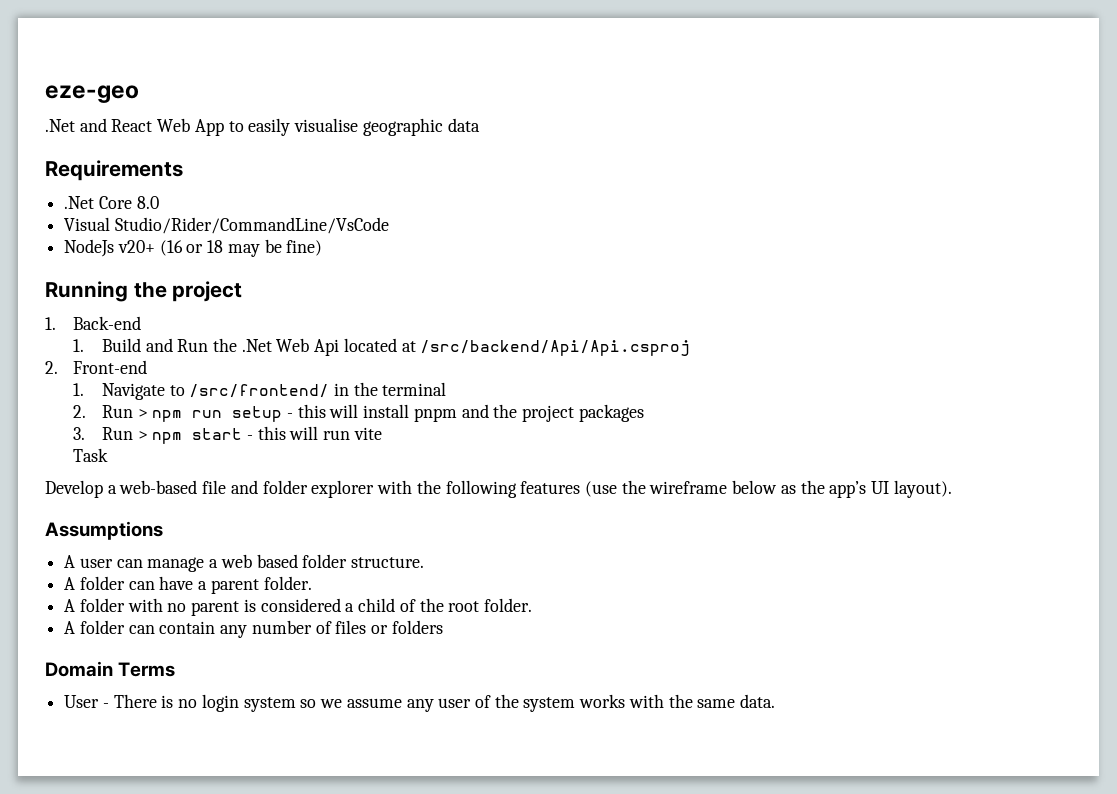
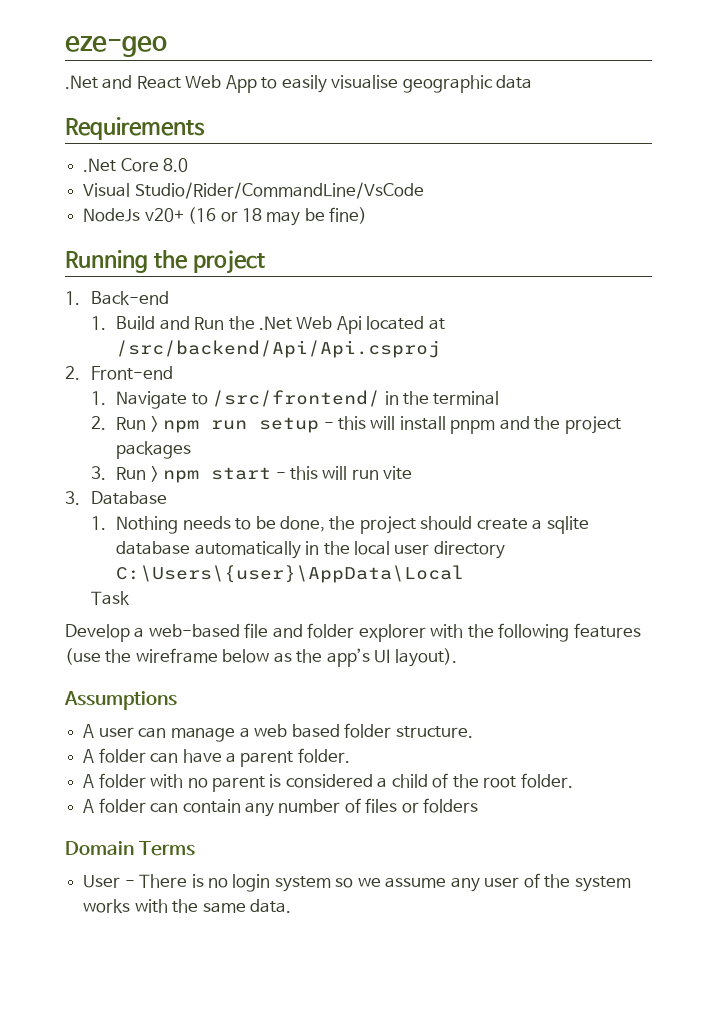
(382, 433) none -> [65,491,167,505] [90,516,589,534] [116,541,505,559] [116,565,465,583] // 3. Database // 1. Nothing needs to be done, the project should create a sqlite database automatically in the local user directory C:\Users\{user}\AppData\Local

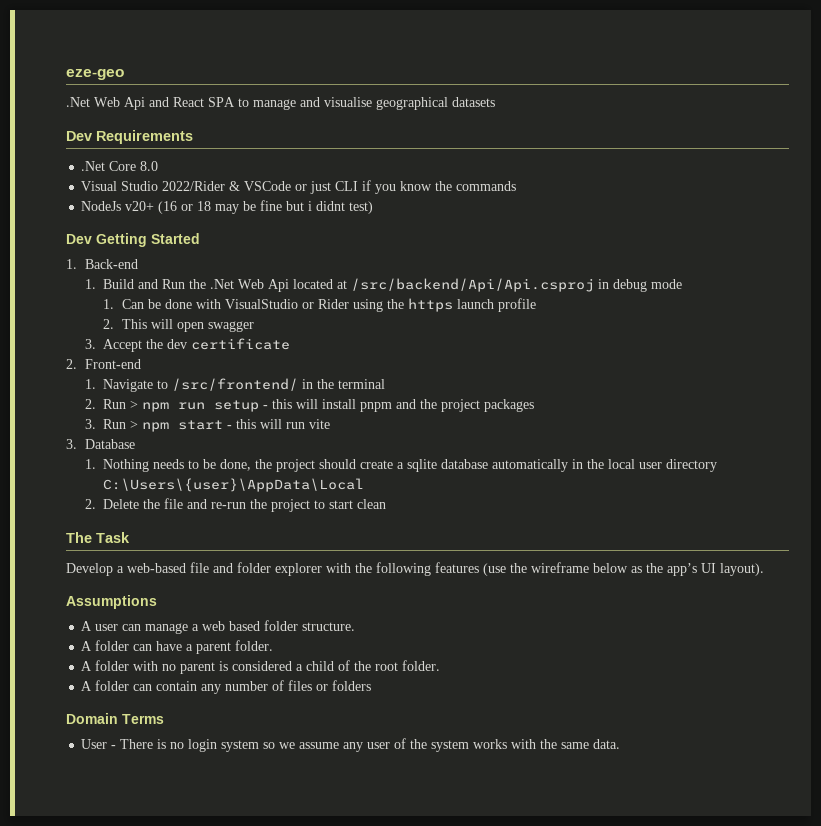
[102,75,533,93] and React Web App to easily visualise geographic data // -> [94,97,495,110] [66,131,92,141] Web Api and React SPA to manage and visualise geographical datasets // Dev
[134,182,424,199] Studio/Rider/CommandLine/VsCode -> [121,180,517,194] Studio 2022/Rider & VSCode or just CLI if you know the commands
[329,207,368,224] [65,250,265,274] fine) // Running the project -> [260,200,374,214] [66,233,200,247] fine but i didnt test) // Dev Getting Started
(441, 349) none -> [598,279,683,292] [103,298,536,312] [103,319,254,332] [84,338,291,352] in debug mode // 1. Can be done with VisualStudio or Rider using the https launch profile // 2. This will open swagger // 3. Accept the dev certificate
(465, 574) none -> [84,498,387,512] [66,532,92,543] 2. Delete the file and re-run the project to start clean // The

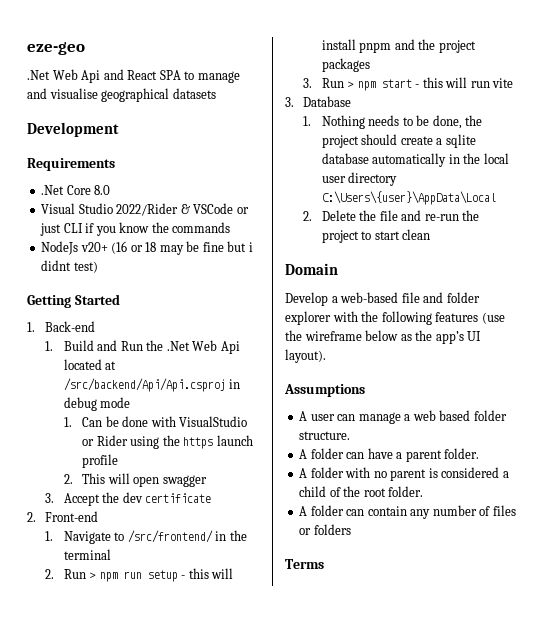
[66,131,92,141] Dev -> [27,122,119,137] Development //
[66,234,92,244] Dev -> (98, 267) none
[66,532,130,543] The Task -> [285,263,338,275] Domain
[66,713,118,724] Domain -> (351, 529) none
[81,738,621,752] // User - There is no login system so we assume any user of the system works with the same data. -> (324, 564) none

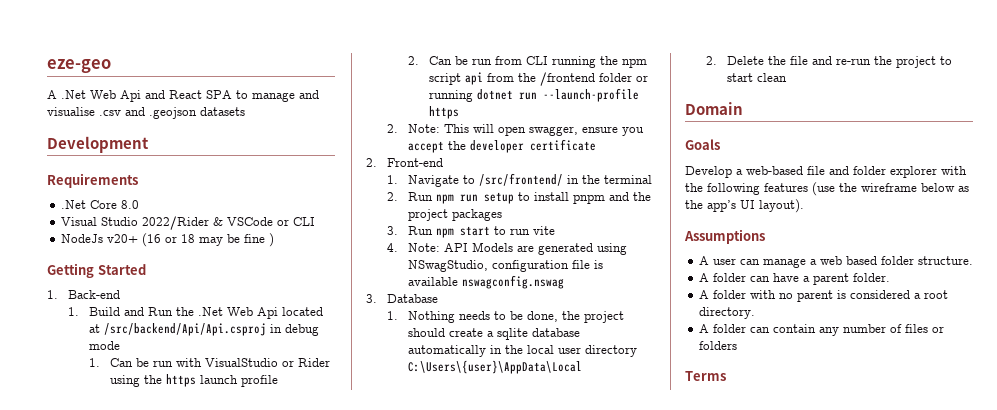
(85, 48) none -> [47,90,57,99] A
[101,88,170,102] geographical -> [99,107,197,119] .csv and .geojson
[40,222,231,236] just CLI if you know the commands -> [292,217,315,226] CLI
[227,241,253,252] [41,260,98,273] but i didnt test) -> [268,233,274,247] )
[122,416,149,427] done -> [153,360,174,367] run
[82,473,207,487] [45,492,143,506] This will open swagger // 3. Accept the dev -> [429,56,648,68] [429,72,649,86] [429,88,640,102] [429,106,460,119] [387,124,645,136] [408,140,525,153] Can be run from CLI running the npm script api from the /frontend folder or running dotnet run --launch-profile https // 2. Note: This will open swagger, ensure you accept the developer
[89,572,97,579] > -> (434, 196) none
[181,568,234,579] - this will -> [518,192,531,201] to
[347,81,355,88] > -> (434, 230) none
[415,77,468,88] - this will -> [494,226,507,235] to
(514, 83) none -> [387,242,628,255] [408,260,604,272] [408,275,565,289] // 4. Note: API Models are generated using NSwagStudio, configuration file is available nswagconfig.nswag
(338, 269) none -> [685,139,720,150] // Goals
[299,486,424,497] child of the root folder. -> [923,290,948,299] [698,307,755,319] root directory.

